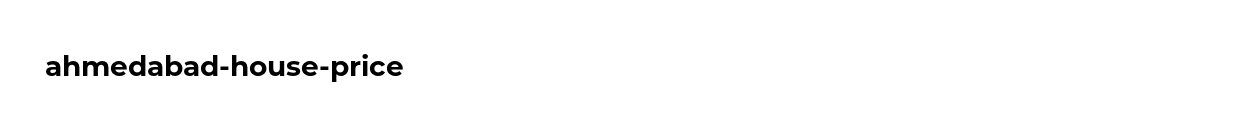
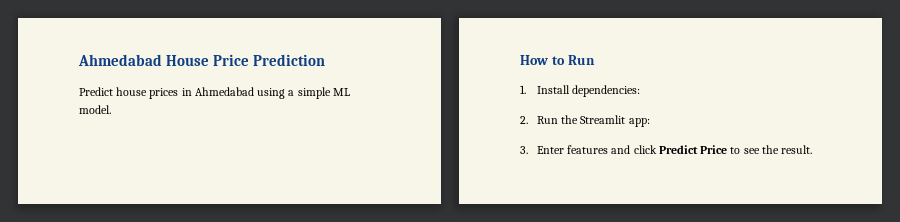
[45,54,404,82] ahmedabad-house-price -> [78,54,326,66] [79,87,350,99] [79,105,111,114] [520,55,595,65] [520,85,641,97] [520,115,650,127] [520,145,813,154] Ahmedabad House Price Prediction // Predict house prices in Ahmedabad using a simple ML model. // How to Run // 1. Install dependencies: // 2. Run the Streamlit app: // 3. Enter features and click Predict Price to see the result.

